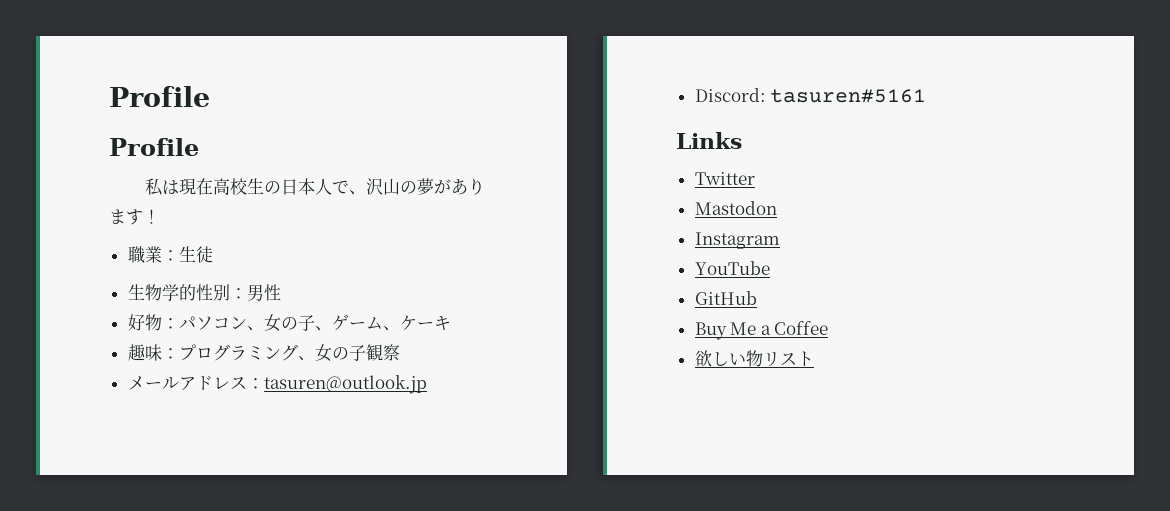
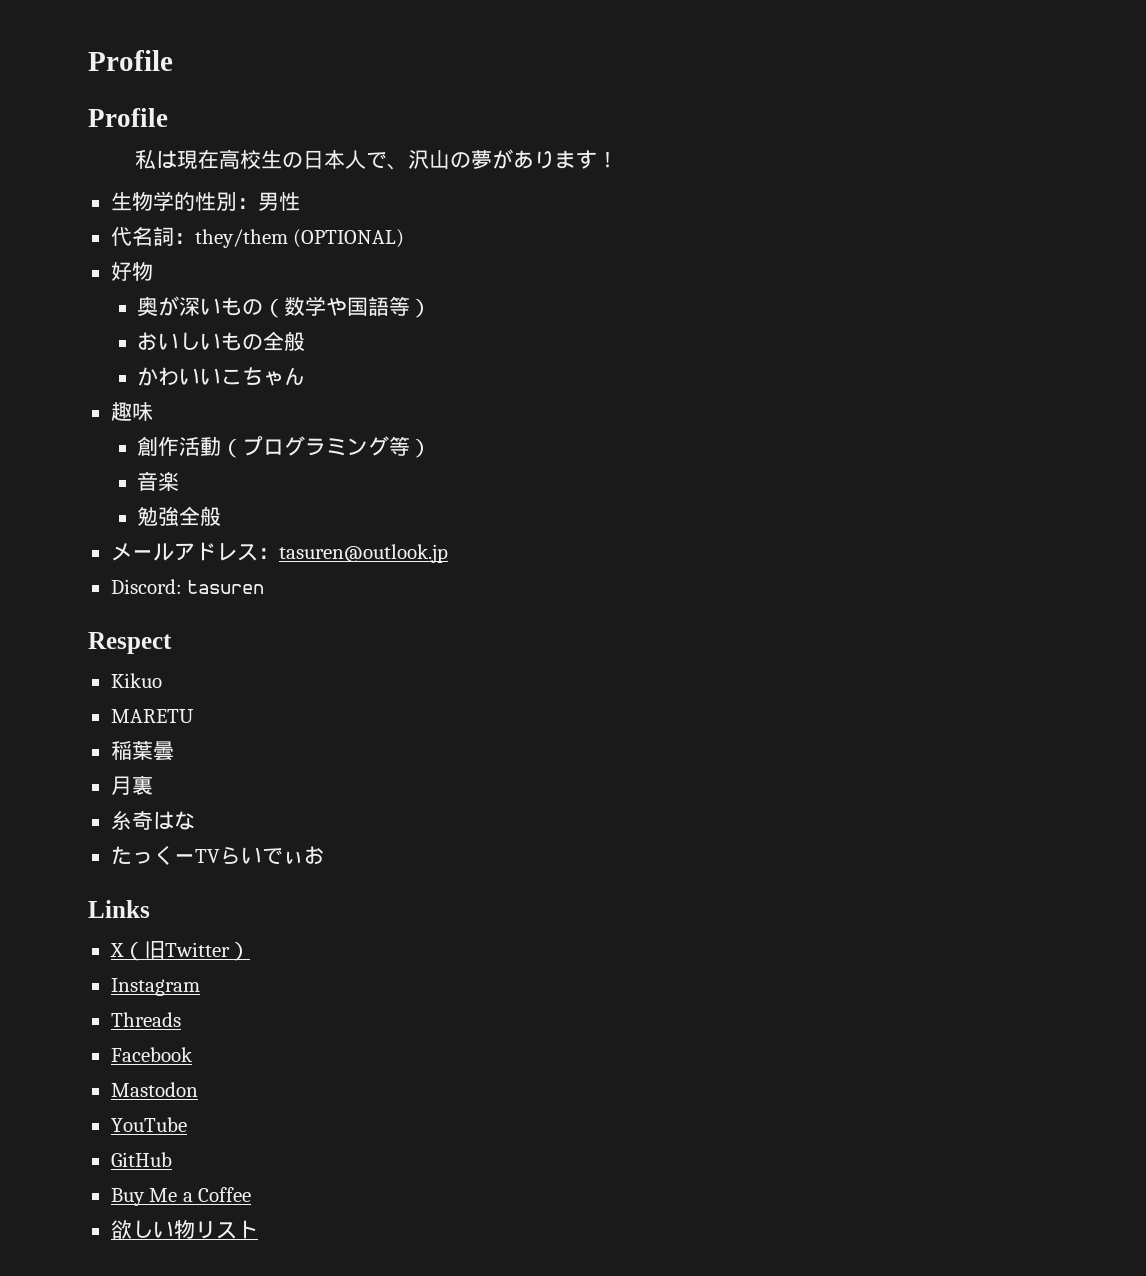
[127,246,213,263] // 職業：生徒 -> (619, 159) none
[127,314,451,332] 好物：パソコン、女の子、ゲーム、ケーキ -> [110,227,405,248] [110,262,153,281] [137,296,432,318] [137,331,306,351] [137,367,306,386] 代名詞：they/them (OPTIONAL) // 好物 // 奥が深いもの（数学や国語等） // おいしいもの全般 // かわいいこちゃん
[161,348,179,359] ： -> [137,436,243,458] // 創作活動（
[297,344,400,362] 、女の子観察 -> [389,436,432,458] [137,471,180,491] [137,506,222,527] 等） // 音楽 // 勉強全般
[770,89,927,103] tasuren#5161 -> [187,580,265,594] [88,632,172,654] [110,673,162,688] [110,709,194,723] [110,740,174,761] [110,775,153,795] [110,811,195,830] [110,846,325,865] tasuren // Respect // Kikuo // MARETU // 稲葉曇 // 月裏 // 糸奇はな // たっくーTVらいでぃお
(742, 140) none -> [109,941,165,961] X（旧
(755, 178) none -> [228,941,250,961] [110,978,200,996] [110,1012,181,1027] [110,1047,193,1062] ） // Instagram // Threads // Facebook
[694,232,780,249] // Instagram -> (198, 1089) none

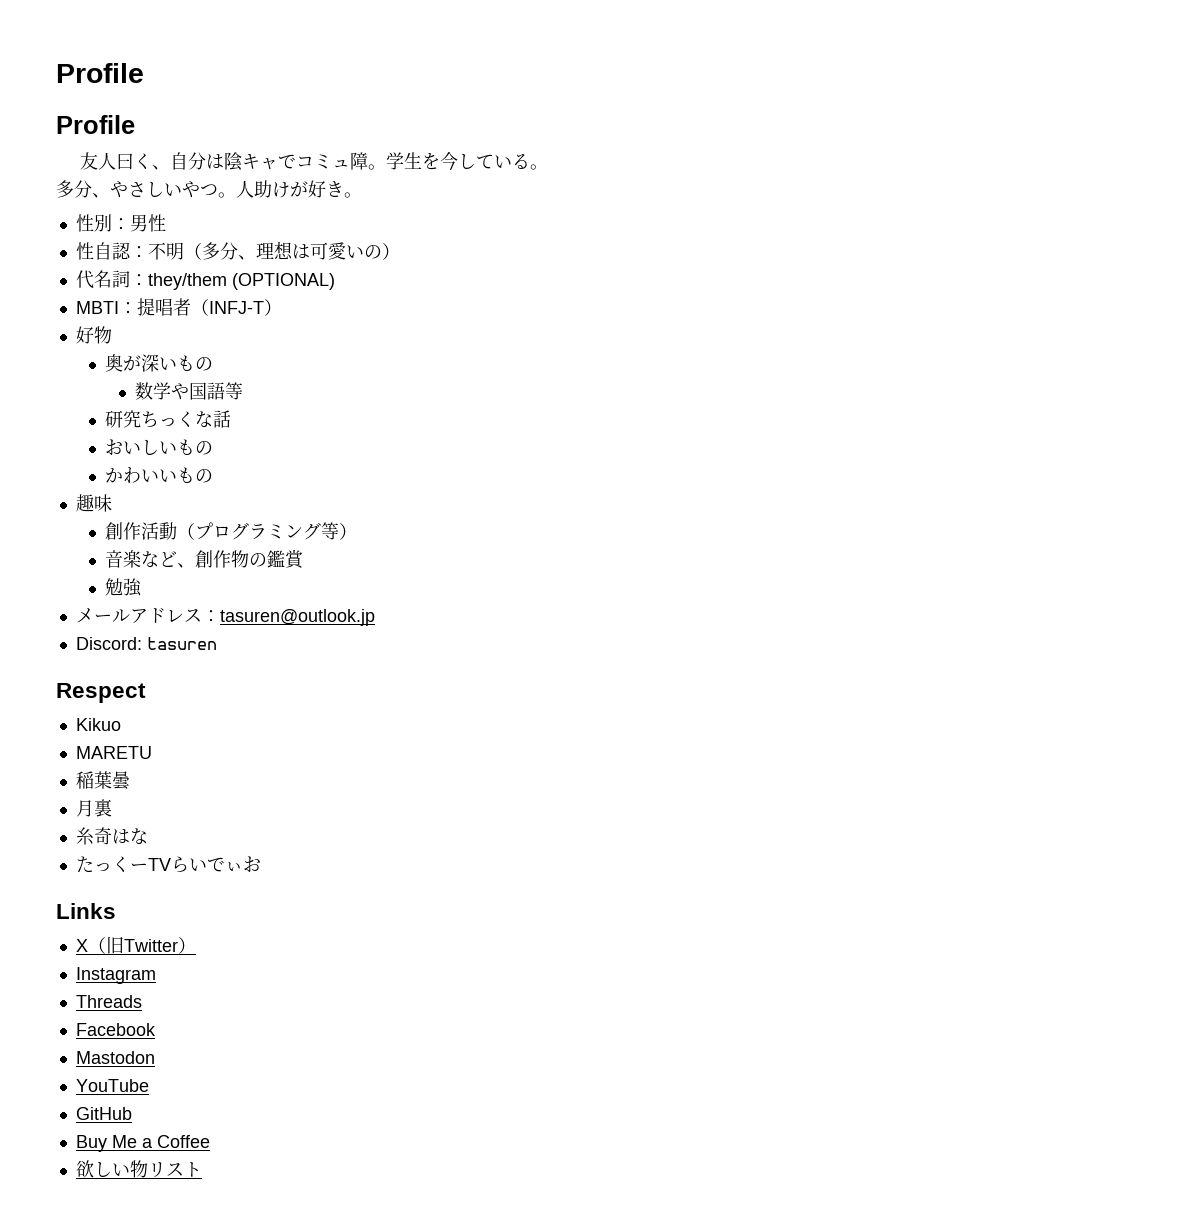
[135,149,619,170] [110,191,300,211] 私は現在高校生の日本人で、沢山の夢があります！ // 生物学的性別：男性 -> [80,152,549,171] [56,180,362,198] [75,214,166,232] [75,241,400,260] 友人曰く、自分は陰キャでコミュ障。学生を今している。 // 多分、やさしいやつ。人助けが好き。 // 性別：男性 // 性自認：不明（多分、理想は可愛いの）
(405, 238) none -> [75,298,282,316] // MBTI：提唱者（INFJ-T）
[263,298,285,318] （ -> (214, 364) //
[410,298,432,318] ） -> [105,410,232,428] // 研究ちっくな話
[263,331,306,351] 全般 -> (214, 448) none
[221,367,306,386] こちゃん -> [177,467,214,484] もの
(180, 481) none -> [141,549,305,569] など、創作物の鑑賞
[179,506,222,526] 全般 -> (143, 587) none

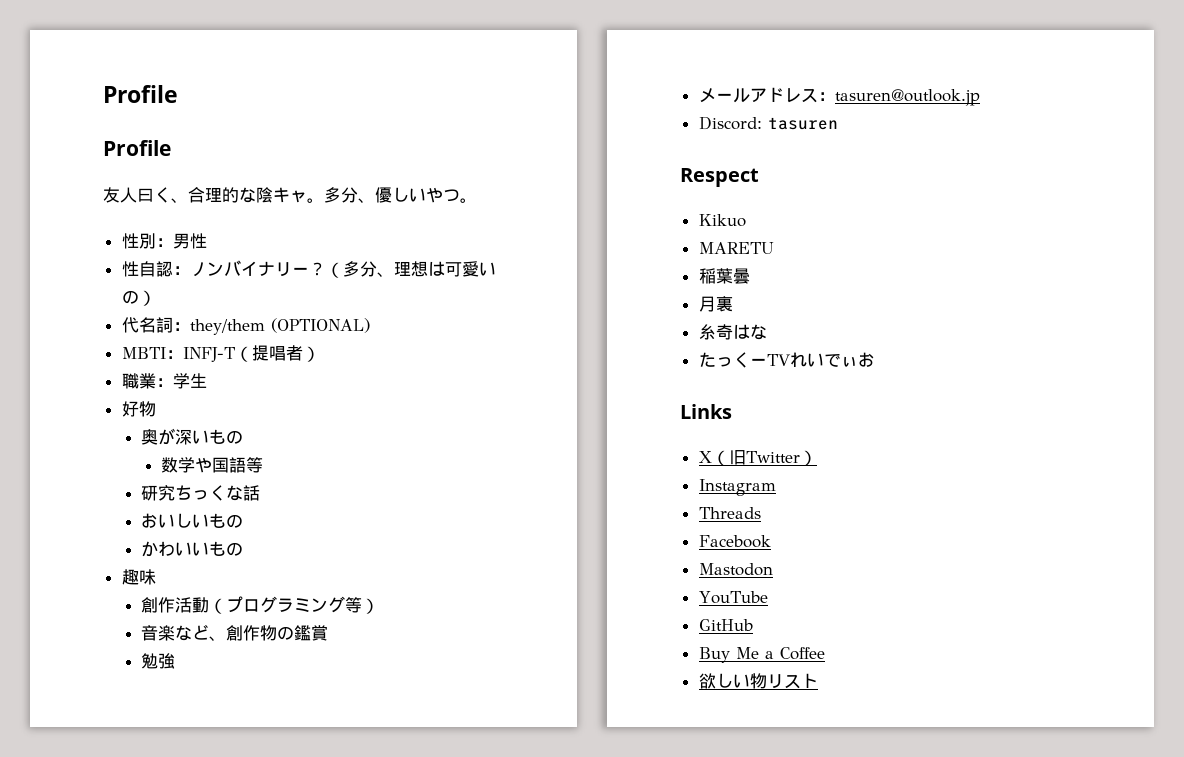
[170,152,549,171] [56,180,146,198] 自分は陰キャでコミュ障。学生を今している。 // 多分、やさ -> [188,187,392,203] 合理的な陰キャ。多分、優
[236,180,362,198] 人助けが好き。 -> (477, 200) none
[147,242,184,260] 不明 -> [189,260,326,277] ノンバイナリー？
[136,298,282,316] 提唱者（INFJ-T） -> [182,345,320,362] [121,373,207,389] INFJ-T（提唱者） // 職業：学生
[170,856,189,873] ら -> [789,352,807,367] れ

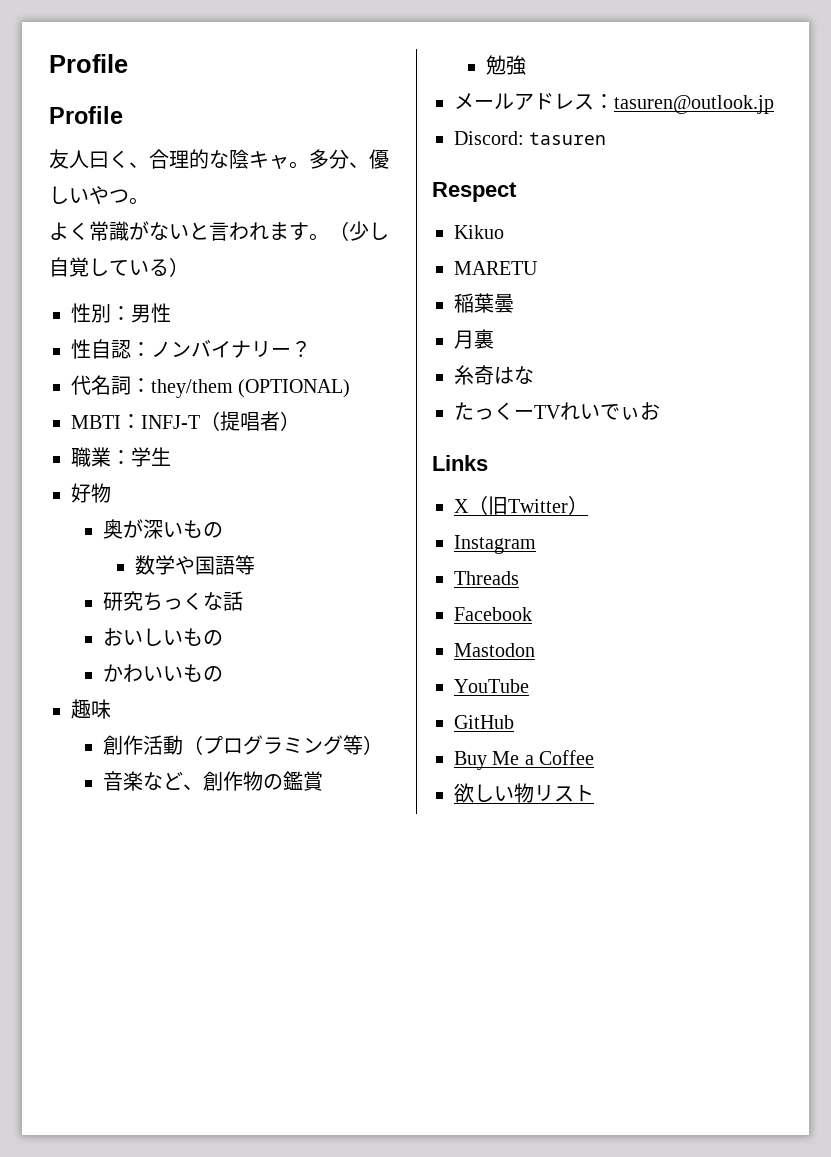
(477, 200) none -> [49,221,389,241] [49,257,189,277] // よく常識がないと言われます。（少し自覚している）
[325,261,496,278] [121,290,156,306] （多分、理想は可愛いの） -> (311, 349) none

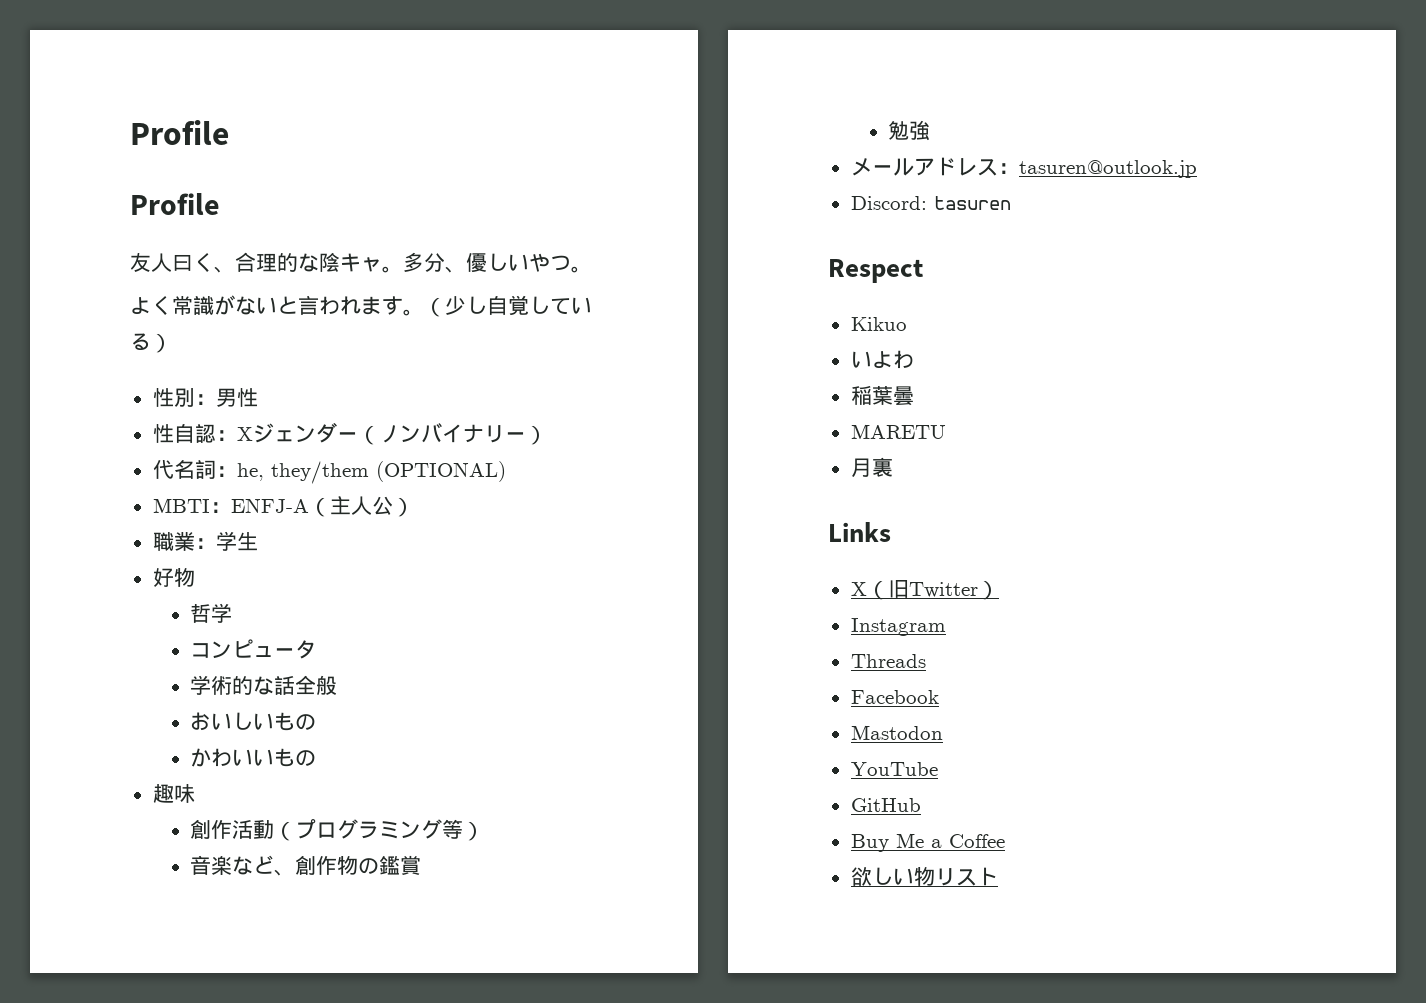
(151, 349) none -> [236,422,379,445] Xジェンダー（
[291,341,311,357] ？ -> [525,425,547,445] ）
(151, 385) none -> [236,463,264,481] he,
[141,411,280,431] INFJ-T（提唱者 -> [230,496,393,517] ENFJ-A（主人公
[102,519,223,539] [134,555,255,575] [102,591,203,611] 奥が深いもの // 数学や国語等 // 研究ちっく -> [190,603,233,623] [190,639,317,659] [190,675,254,695] 哲学 // コンピュータ // 学術的
(243, 601) none -> [295,675,338,695] 全般
[454,261,538,275] MARETU -> [850,350,914,369] いよわ
(514, 303) none -> [850,424,946,439] // MARETU
[454,365,534,385] [454,402,660,420] // 糸奇はな // たっくーTVれいでぃお -> (893, 467) none

